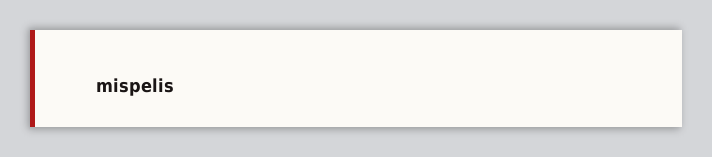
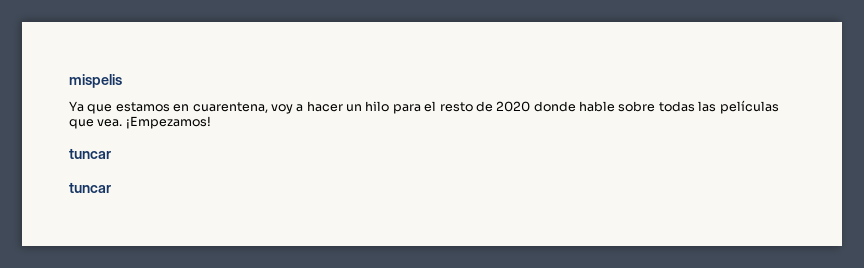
(174, 87) none -> [69,100,779,114] [69,116,211,129] [69,148,111,159] [69,182,111,193] // Ya que estamos en cuarentena, voy a hacer un hilo para el resto de 2020 donde hable sobre todas las películas que vea. ¡Empezamos! // tuncar // tuncar

